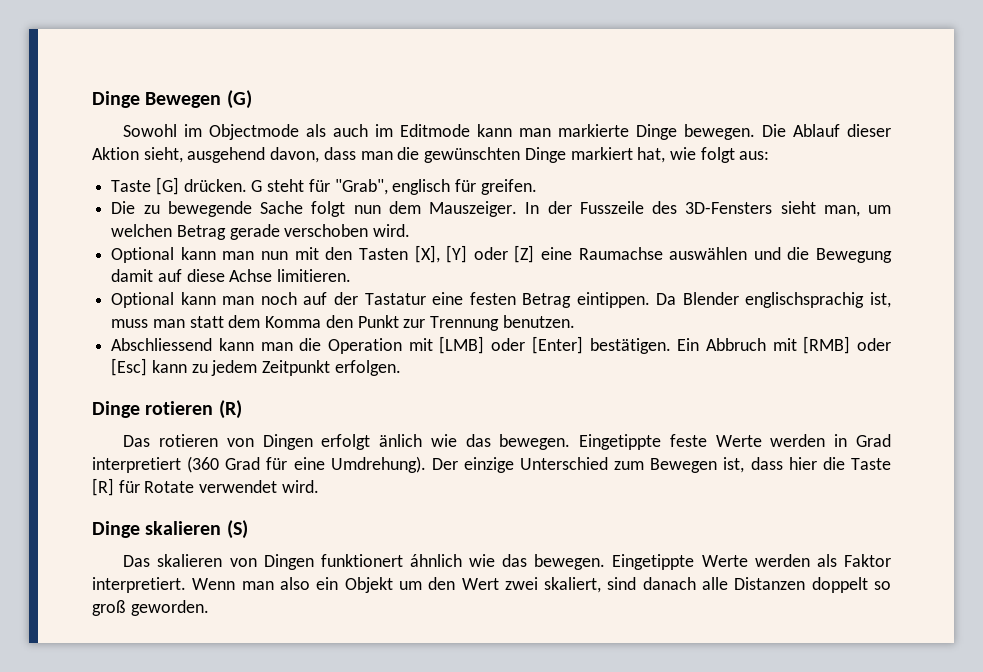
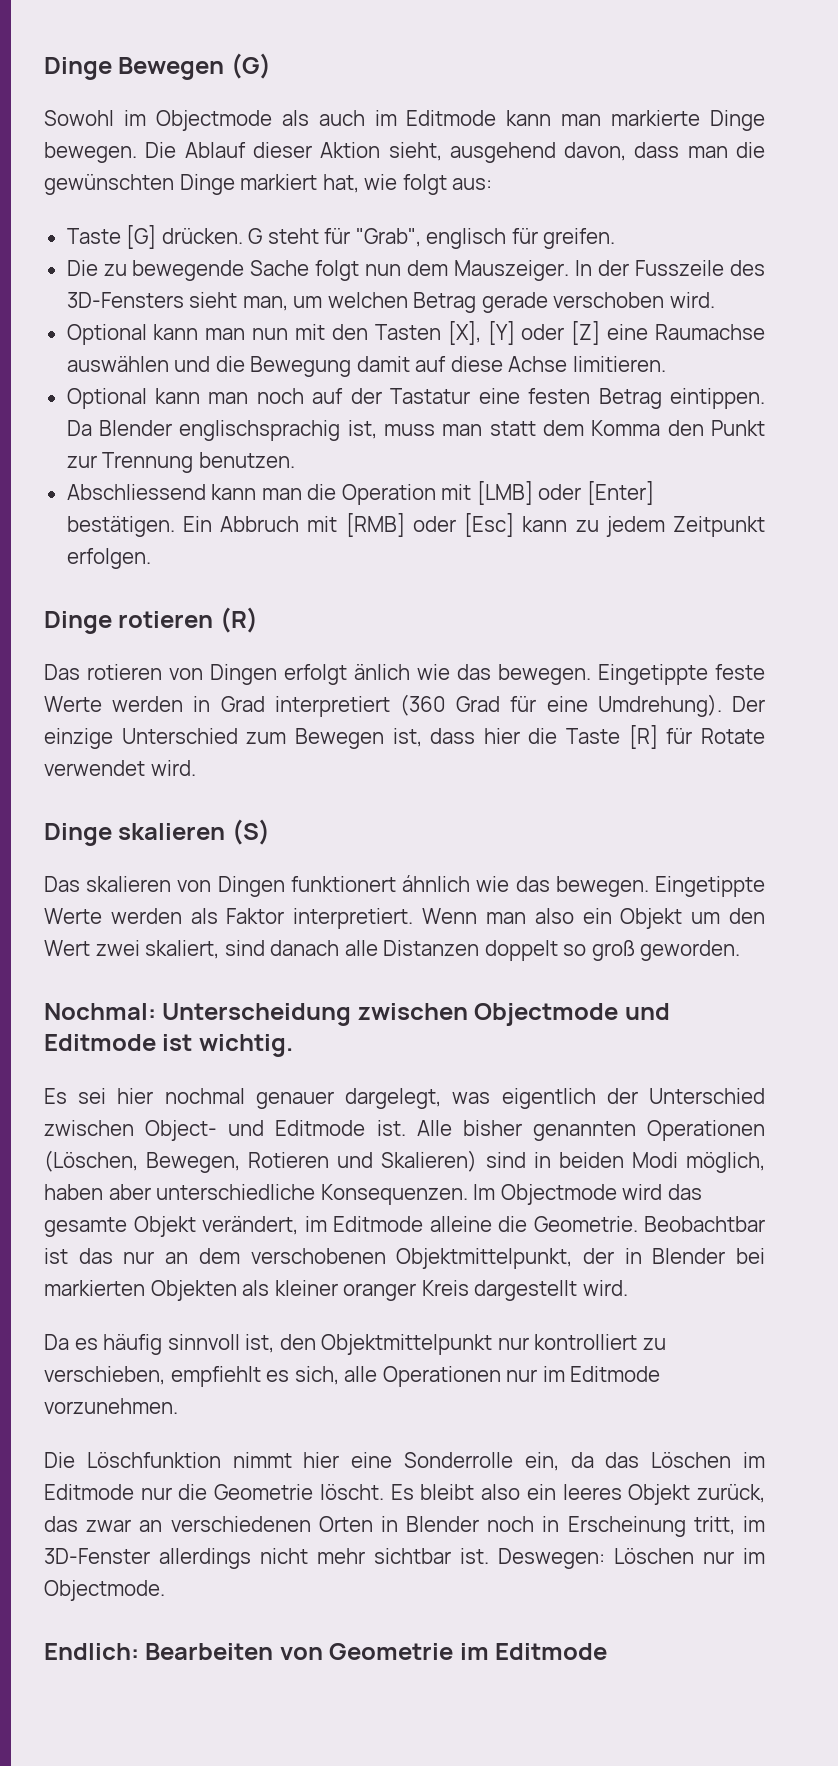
(209, 608) none -> [44,1003,670,1026] [44,1034,293,1057] [44,1088,765,1109] [44,1120,765,1141] [44,1150,766,1173] [44,1184,702,1205] [44,1216,765,1237] [44,1248,766,1269] [44,1280,628,1301] [44,1334,666,1355] [44,1366,661,1387] [44,1398,178,1414] [44,1452,765,1471] [44,1484,766,1505] [44,1516,765,1537] [44,1548,765,1569] [44,1580,165,1601] [44,1643,608,1660] // Nochmal: Unterscheidung zwischen Objectmode und Editmode ist wichtig. // Es sei hier nochmal genauer dargelegt, was eigentlich der Unterschied zwischen Object- und Editmode ist. Alle bisher genannten Operationen (Löschen, Bewegen, Rotieren und Skalieren) sind in beiden Modi möglich, haben aber unterschiedliche Konsequenzen. Im Objectmode wird das gesamte Objekt verändert, im Editmode alleine die Geometrie. Beobachtbar ist das nur an dem verschobenen Objektmittelpunkt, der in Blender bei markierten Objekten als kleiner oranger Kreis dargestellt wird. // Da es häufig sinnvoll ist, den Objektmittelpunkt nur kontrolliert zu verschieben, empfiehlt es sich, alle Operationen nur im Editmode vorzunehmen. // Die Löschfunktion nimmt hier eine Sonderrolle ein, da das Löschen im Editmode nur die Geometrie löscht. Es bleibt also ein leeres Objekt zurück, das zwar an verschiedenen Orten in Blender noch in Erscheinung tritt, im 3D-Fenster allerdings nicht mehr sichtbar ist. Deswegen: Löschen nur im Objectmode. // Endlich: Bearbeiten von Geometrie im Editmode

